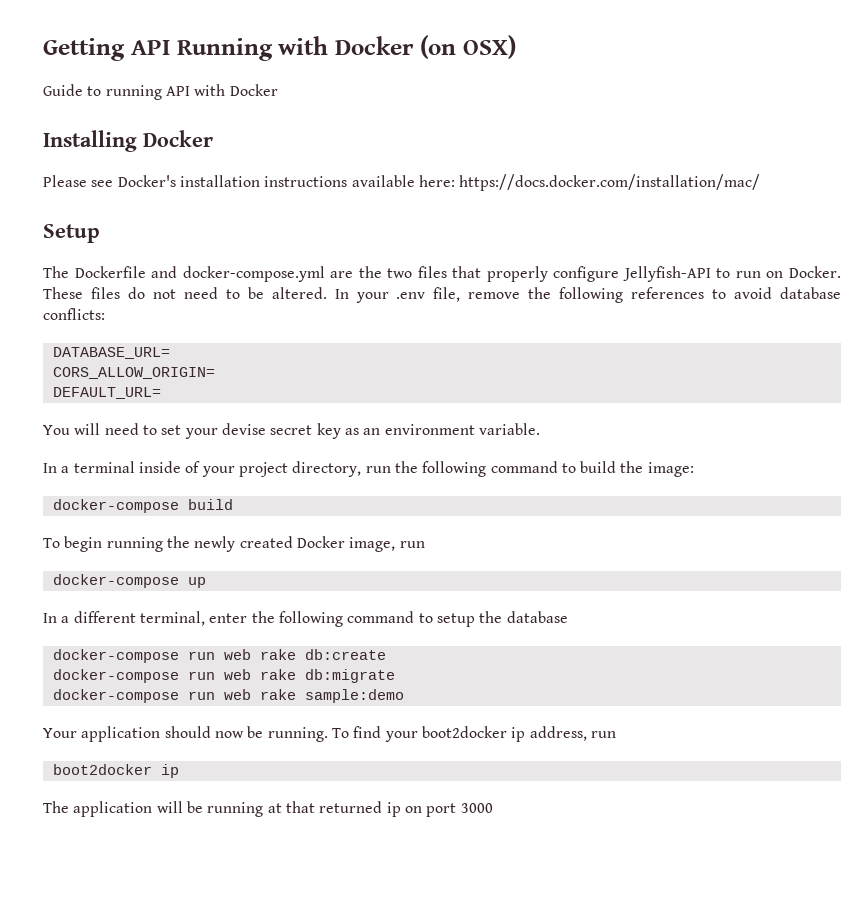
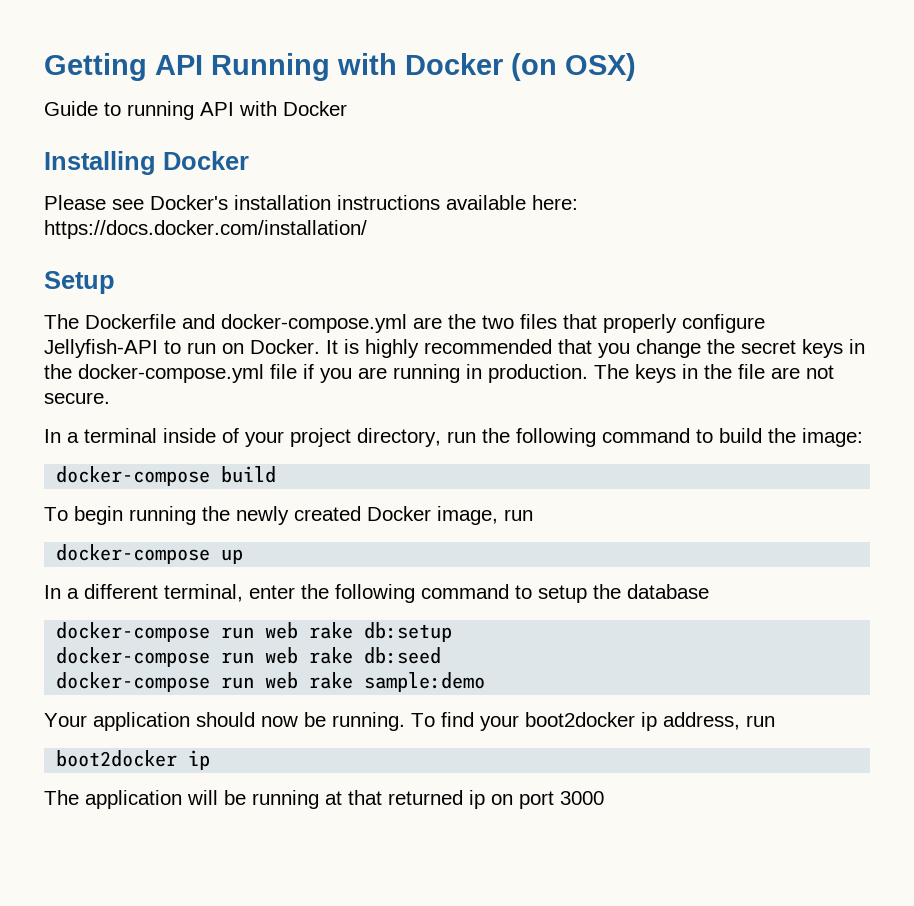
[459,174,761,191] https://docs.docker.com/installation/mac/ -> [44,220,367,239] https://docs.docker.com/installation/
[43,287,842,303] [43,308,105,320] [52,347,170,359] [52,367,215,379] [52,387,161,399] [43,423,540,439] These files do not need to be altered. In your .env file, remove the following references to avoid database conflicts: // DATABASE_URL= // CORS_ALLOW_ORIGIN= // DEFAULT_URL= // You will need to set your devise secret key as an environment variable. -> [326,339,865,358] [44,364,834,383] [44,392,110,404] It is highly recommended that you change the secret keys in the docker-compose.yml file if you are running in production. The keys in the file are not secure.
[304,649,386,660] [52,669,395,683] db:create // docker-compose run web rake db:migrate -> [364,622,453,642] [56,647,442,667] db:setup // docker-compose run web rake db:seed

